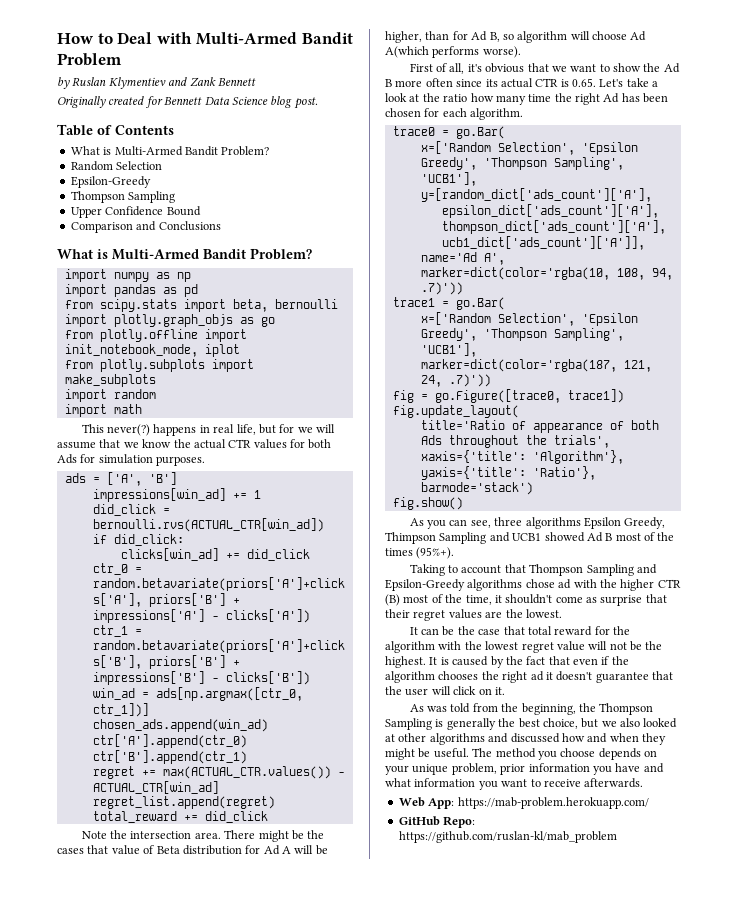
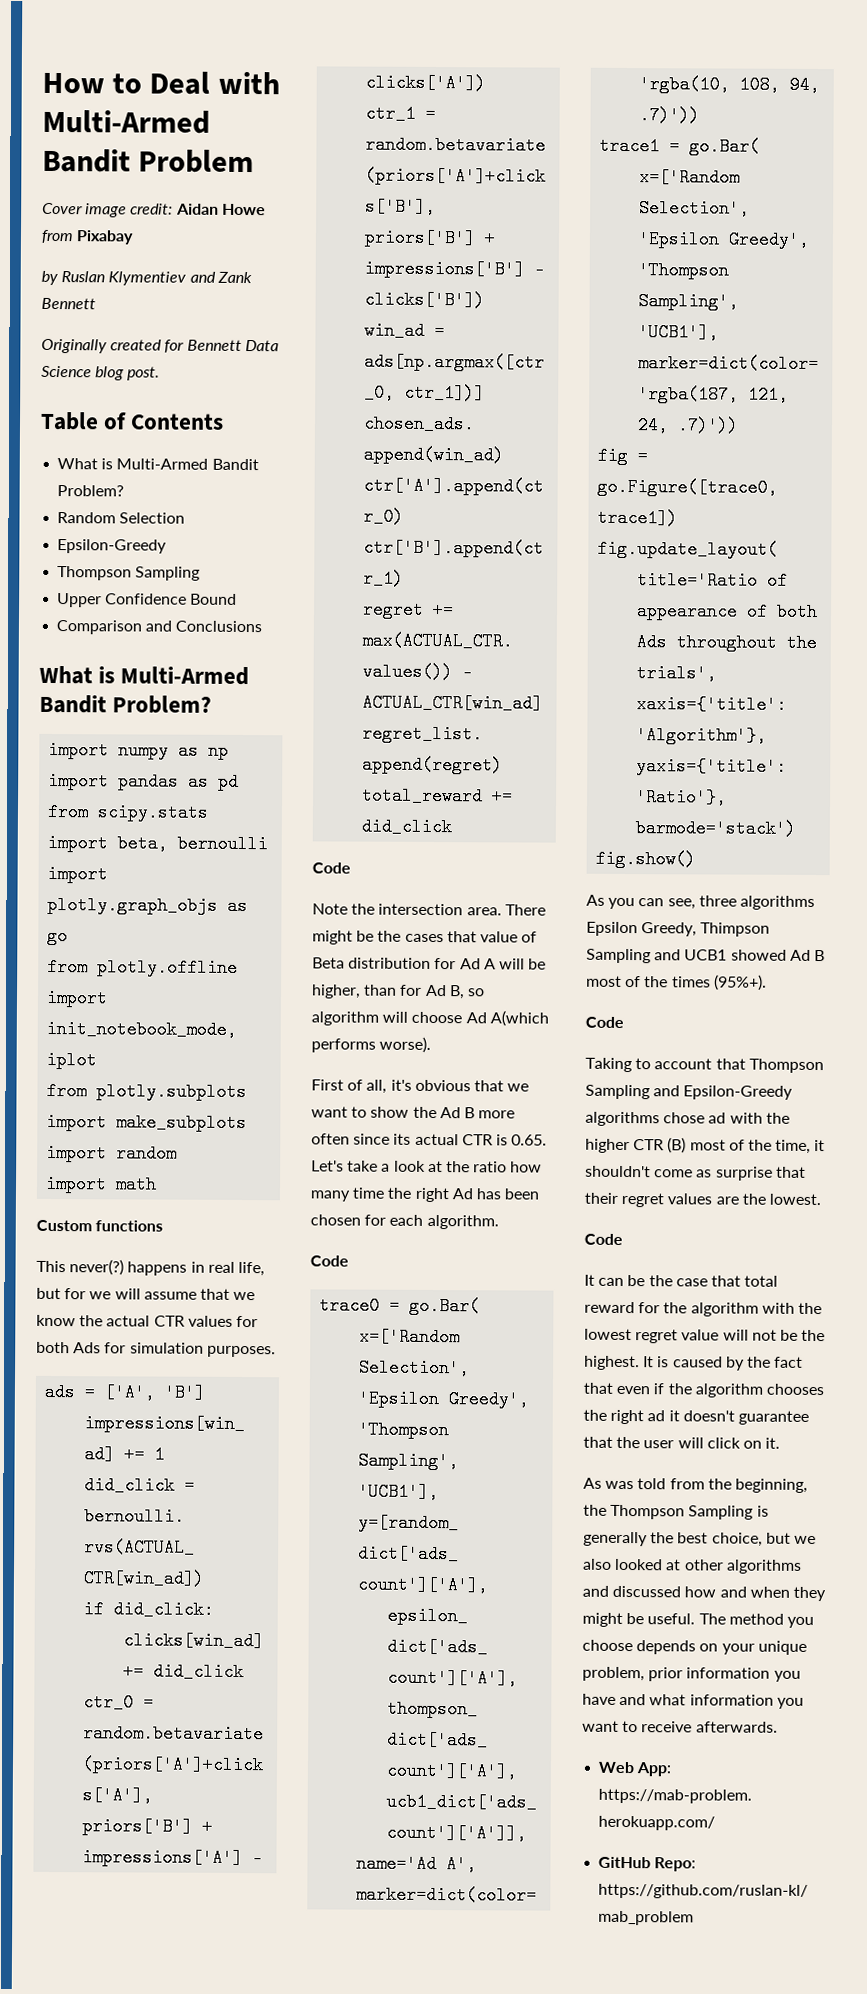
(122, 59) none -> [42,202,266,218] [41,229,135,245] // Cover image credit: Aidan Howe from Pixabay
(142, 409) none -> [36,1219,164,1232] // Custom functions
(268, 817) none -> [312,862,351,874] // Code
(524, 114) none -> [310,1255,349,1267] // Code
(455, 553) none -> [585,1016,624,1028] // Code
(562, 613) none -> [584,1233,623,1245] // Code

